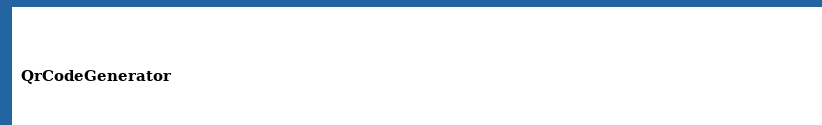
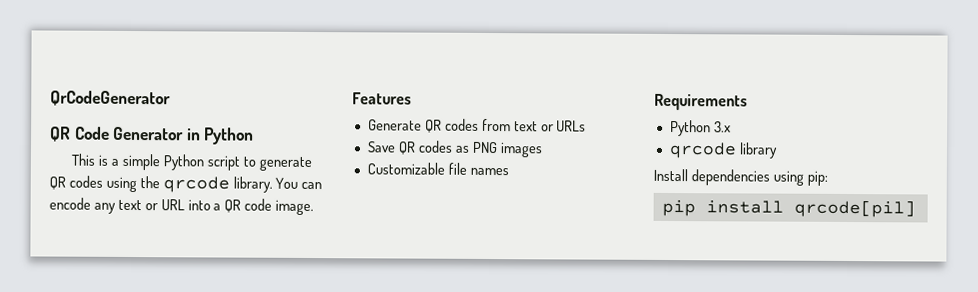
(172, 77) none -> [50,126,255,145] [71,153,312,172] [49,175,323,193] [49,197,315,216] [352,92,412,105] [367,118,587,133] [366,140,543,158] [366,162,509,176] [654,93,748,111] [669,120,731,137] [668,142,778,159] [653,168,828,186] [661,199,916,218] // QR Code Generator in Python // This is a simple Python script to generate QR codes using the qrcode library. You can encode any text or URL into a QR code image. // Features // Generate QR codes from text or URLs // Save QR codes as PNG images // Customizable file names // Requirements // Python 3.x // qrcode library // Install dependencies using pip: // pip install qrcode[pil]

